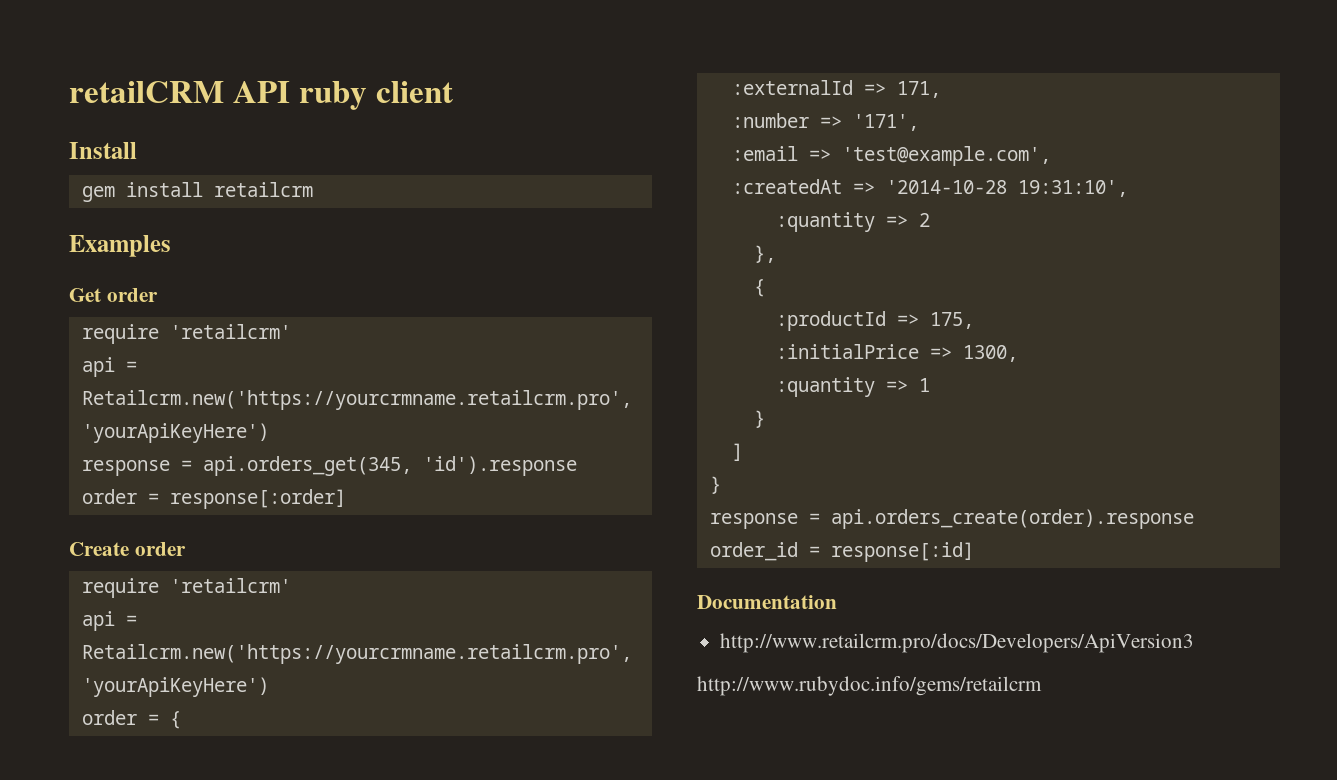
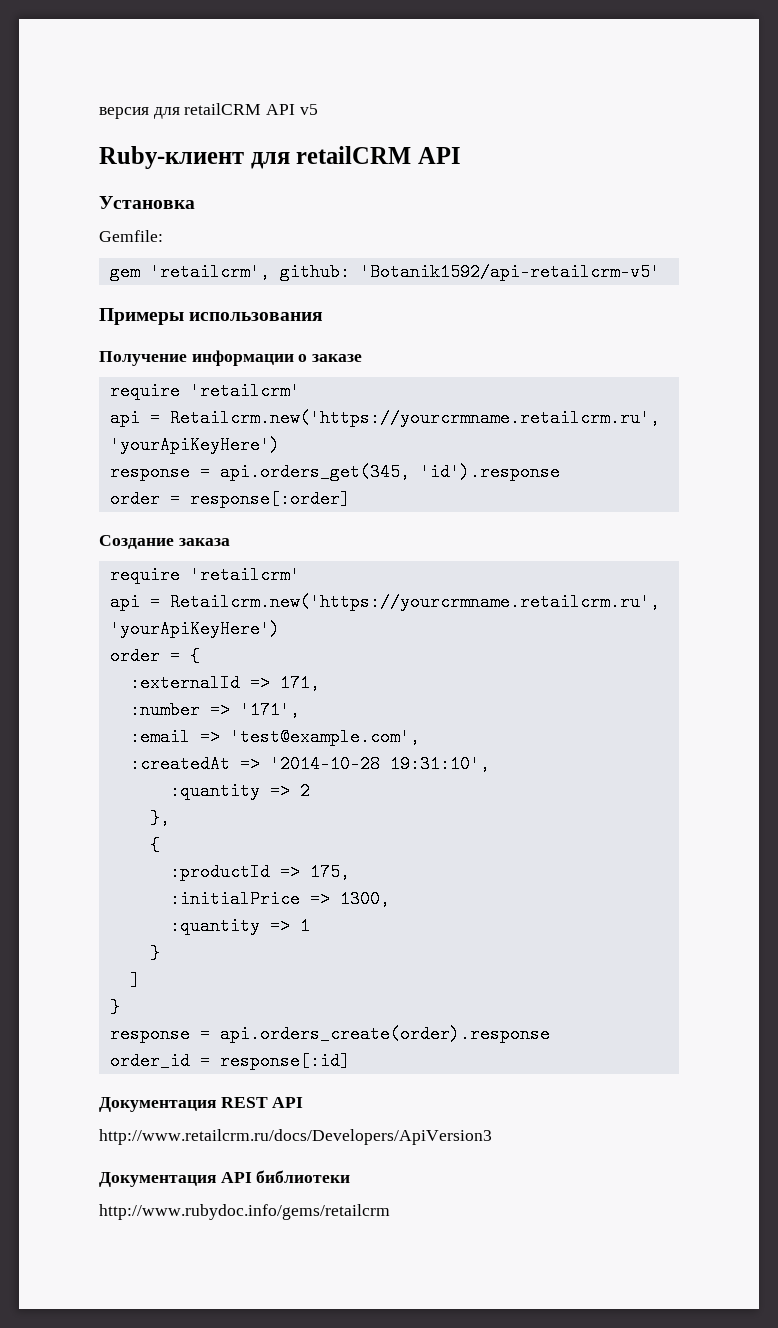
[69,81,453,110] [69,142,137,159] [81,182,313,202] [69,235,171,257] [69,288,158,302] [81,324,291,344] [81,357,137,377] [81,390,632,410] retailCRM API ruby client // Install // gem install retailcrm // Examples // Get order // require 'retailcrm' // api = Retailcrm.new('https://yourcrmname.retailcrm.pro', -> [99,103,318,119] [99,146,461,169] [99,196,195,209] [99,230,163,242] [109,263,660,281] [99,308,324,325] [99,350,363,366] [109,382,300,400] [109,409,660,427] версия для retailCRM API v5 // Ruby-клиент для retailCRM API // Установка // Gemfile: // gem 'retailcrm', github: 'Botanik1592/api-retailcrm-v5' // Примеры использования // Получение информации о заказе // require 'retailcrm' // api = Retailcrm.new('https://yourcrmname.retailcrm.ru',
[69,542,186,556] [81,578,291,598] [81,611,137,631] [81,644,632,664] Create order // require 'retailcrm' // api = Retailcrm.new('https://yourcrmname.retailcrm.pro', -> [99,535,230,549] [109,566,300,584] [109,593,660,611] Создание заказа // require 'retailcrm' // api = Retailcrm.new('https://yourcrmname.retailcrm.ru',
[697,595,837,609] [720,633,1195,653] Documentation // http://www.retailcrm.pro/docs/Developers/ApiVersion3 -> [99,1097,304,1112] [99,1129,492,1145] [99,1170,351,1187] Документация REST API // http://www.retailcrm.ru/docs/Developers/ApiVersion3 // Документация API библиотеки

